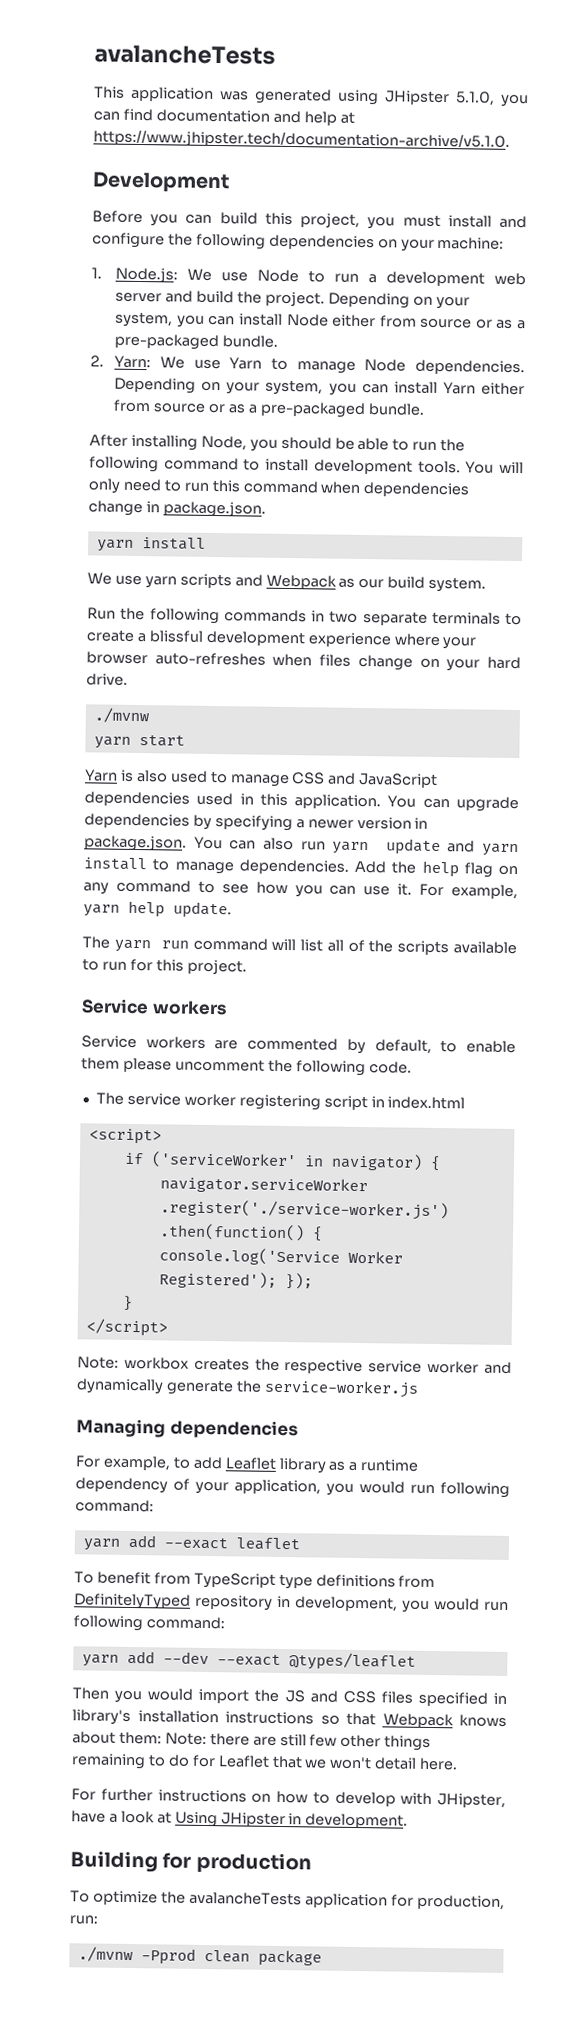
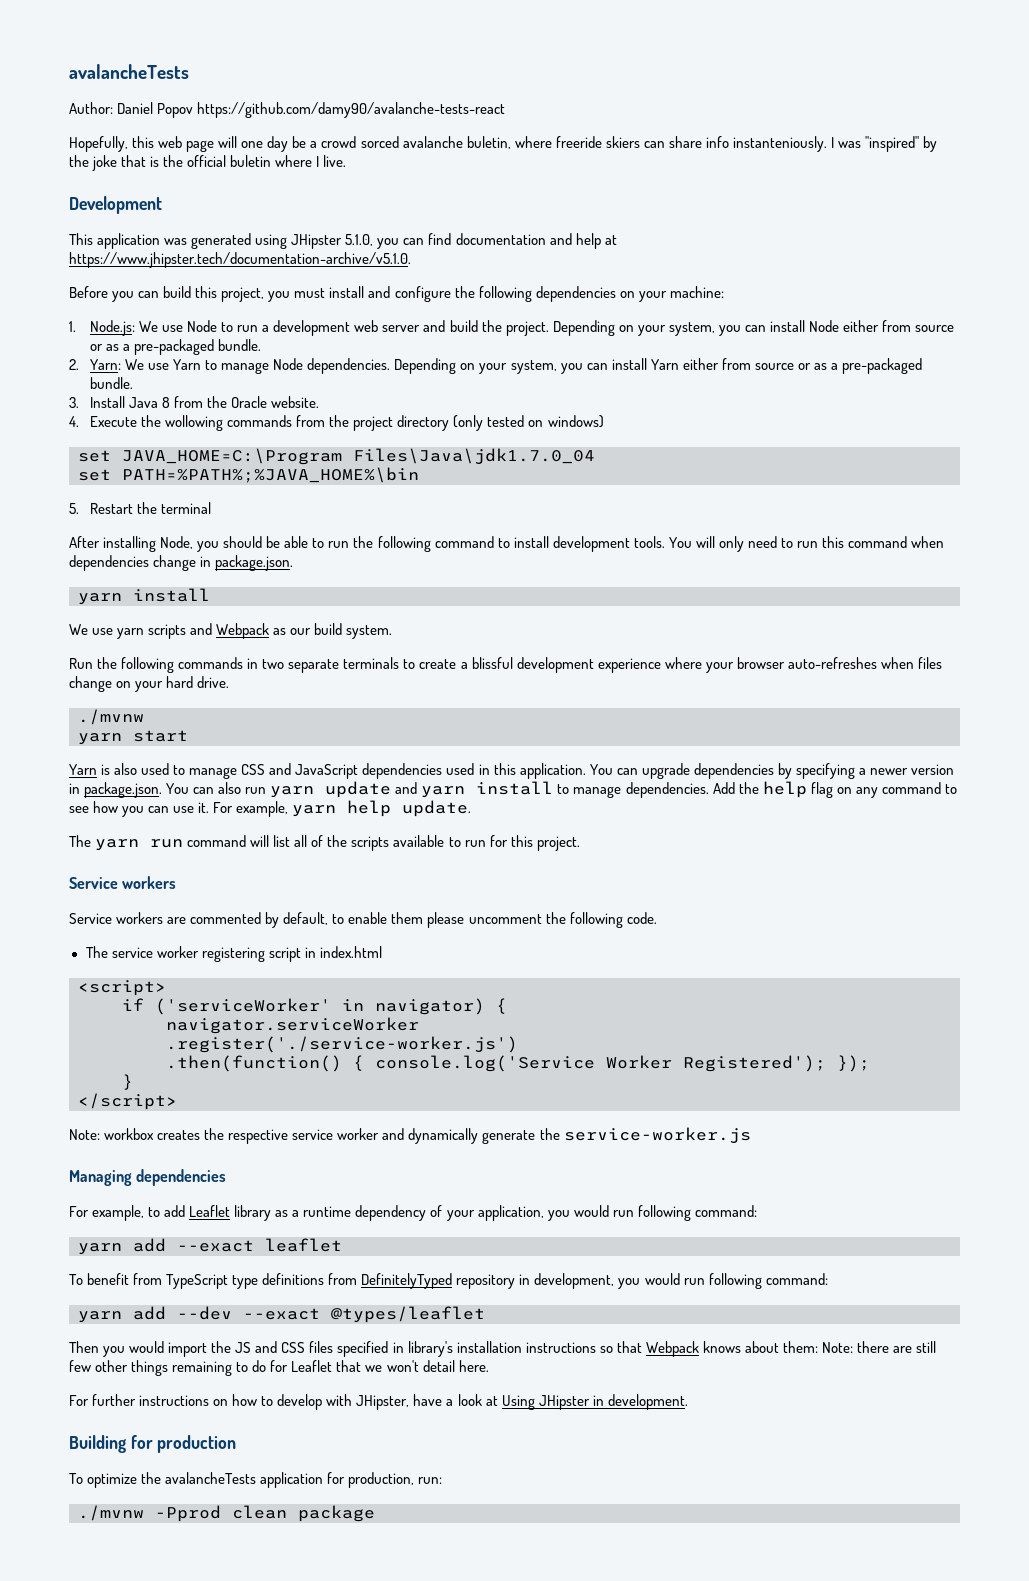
[94,44,276,65] avalancheTests -> [69,64,189,79] [69,102,506,118] [69,136,938,152] [69,155,347,171] [69,196,162,214] avalancheTests // Author: Daniel Popov https://github.com/damy90/avalanche-tests-react // Hopefully, this web page will one day be a crowd sorced avalanche buletin, where freeride skiers can share info instanteniously. I was "inspired" by the joke that is the official buletin where I live. // Development
[92,171,230,193] // Development -> (411, 260) none
(425, 409) none -> [69,396,320,408] [69,415,604,431] [78,448,595,465] [78,467,419,483] [69,502,212,514] // 3. Install Java 8 from the Oracle website. // 4. Execute the wollowing commands from the project directory (only tested on windows) // set JAVA_HOME=C:\Program Files\Java\jdk1.7.0_04 // set PATH=%PATH%;%JAVA_HOME%\bin // 5. Restart the terminal

